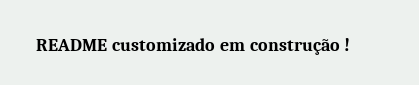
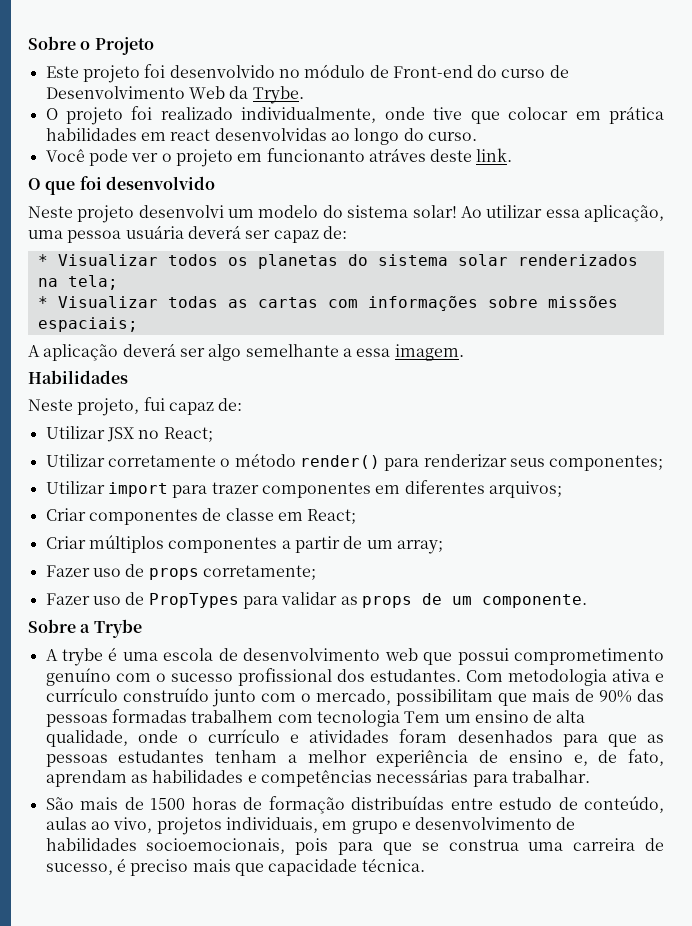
[36,38,351,55] README customizado em construção ! -> [28,36,154,55] [45,64,569,83] [45,86,304,104] [45,106,664,125] [45,128,477,145] [45,148,513,167] [28,176,215,195] [28,205,665,223] [28,225,347,243] [37,254,638,269] [37,275,118,290] [37,296,618,311] [37,317,138,332] [28,343,464,361] [28,370,128,384] [28,397,243,416] [45,426,213,442] [45,453,664,471] [45,480,562,498] [45,508,357,525] [45,535,443,554] [45,564,316,580] [45,592,587,609] [28,619,142,638] [45,647,664,666] [45,668,664,686] [45,688,664,707] [45,709,586,727] [45,729,664,747] [45,749,664,767] [45,769,590,787] [45,796,664,814] [45,817,576,835] [45,838,664,855] [45,858,425,876] Sobre o Projeto // Este projeto foi desenvolvido no módulo de Front-end do curso de Desenvolvimento Web da Trybe. // O projeto foi realizado individualmente, onde tive que colocar em prática habilidades em react desenvolvidas ao longo do curso. // Você pode ver o projeto em funcionanto atráves deste link. // O que foi desenvolvido // Neste projeto desenvolvi um modelo do sistema solar! Ao utilizar essa aplicação, uma pessoa usuária deverá ser capaz de: // * Visualizar todos os planetas do sistema solar renderizados na tela; // * Visualizar todas as cartas com informações sobre missões espaciais; // A aplicação deverá ser algo semelhante a essa imagem. // Habilidades // Neste projeto, fui capaz de: // Utilizar JSX no React; // Utilizar corretamente o método render() para renderizar seus componentes; // Utilizar import para trazer componentes em diferentes arquivos; // Criar componentes de classe em React; // Criar múltiplos componentes a partir de um array; // Fazer uso de props corretamente; // Fazer uso de PropTypes para validar as props de um componente. // Sobre a Trybe // A trybe é uma escola de desenvolvimento web que possui comprometimento genuíno com o sucesso profissional dos estudantes. Com metodologia ativa e currículo construído junto com o mercado, possibilitam que mais de 90% das pessoas formadas trabalhem com tecnologia Tem um ensino de alta qualidade, onde o currículo e atividades foram desenhados para que as pessoas estudantes tenham a melhor experiência de ensino e, de fato, aprendam as habilidades e competências necessárias para trabalhar. // São mais de 1500 horas de formação distribuídas entre estudo de conteúdo, aulas ao vivo, projetos individuais, em grupo e desenvolvimento de habilidades socioemocionais, pois para que se construa uma carreira de sucesso, é preciso mais que capacidade técnica.

